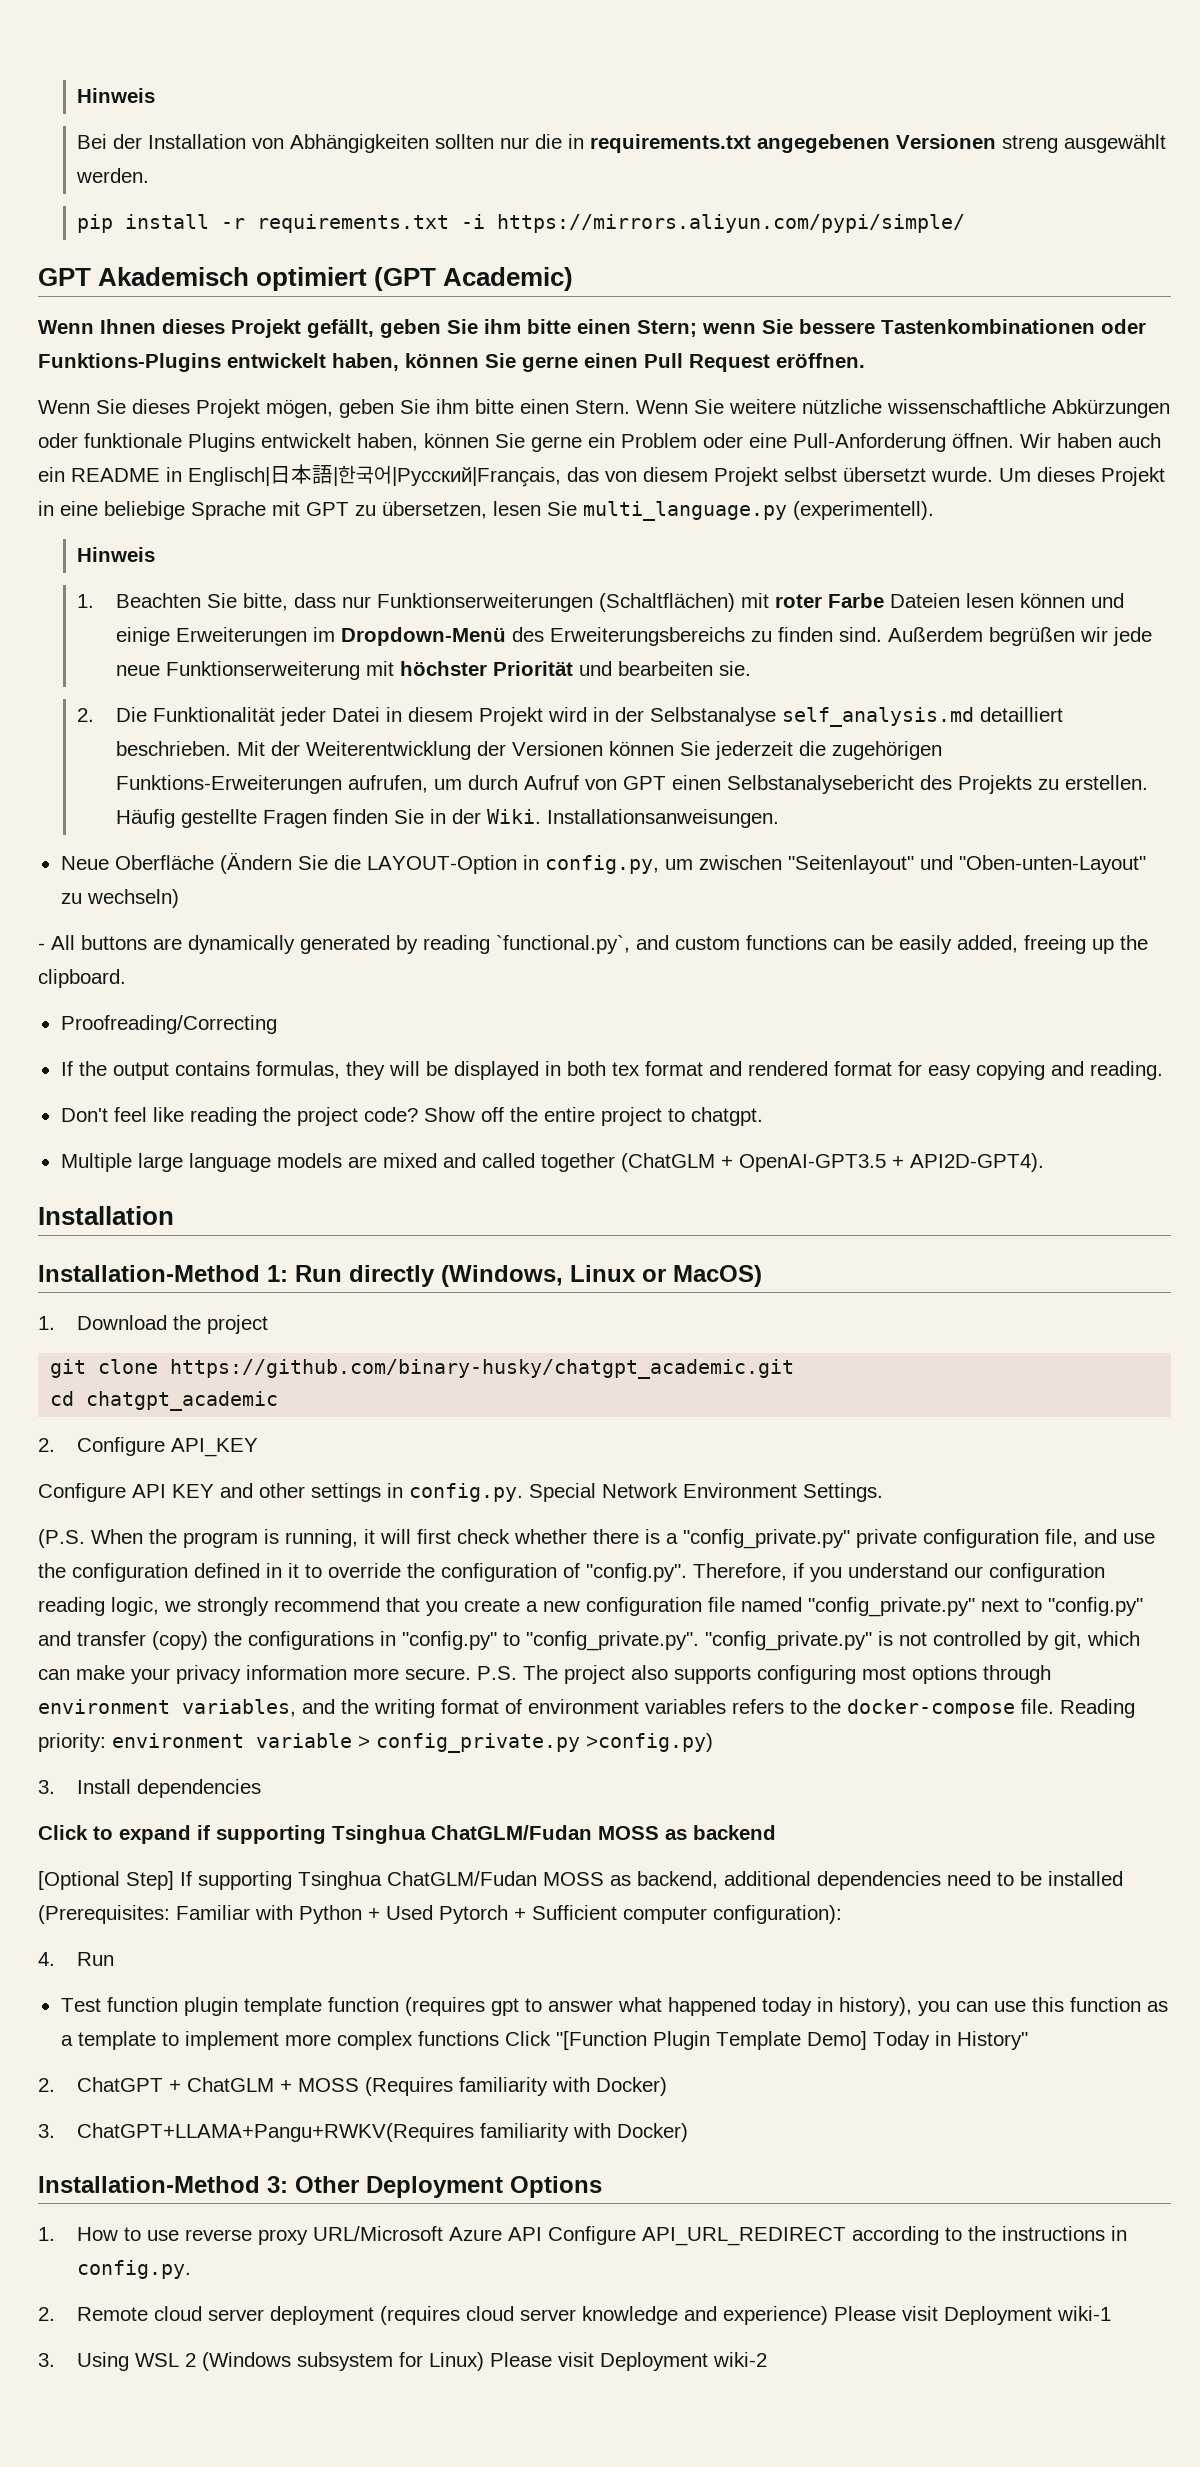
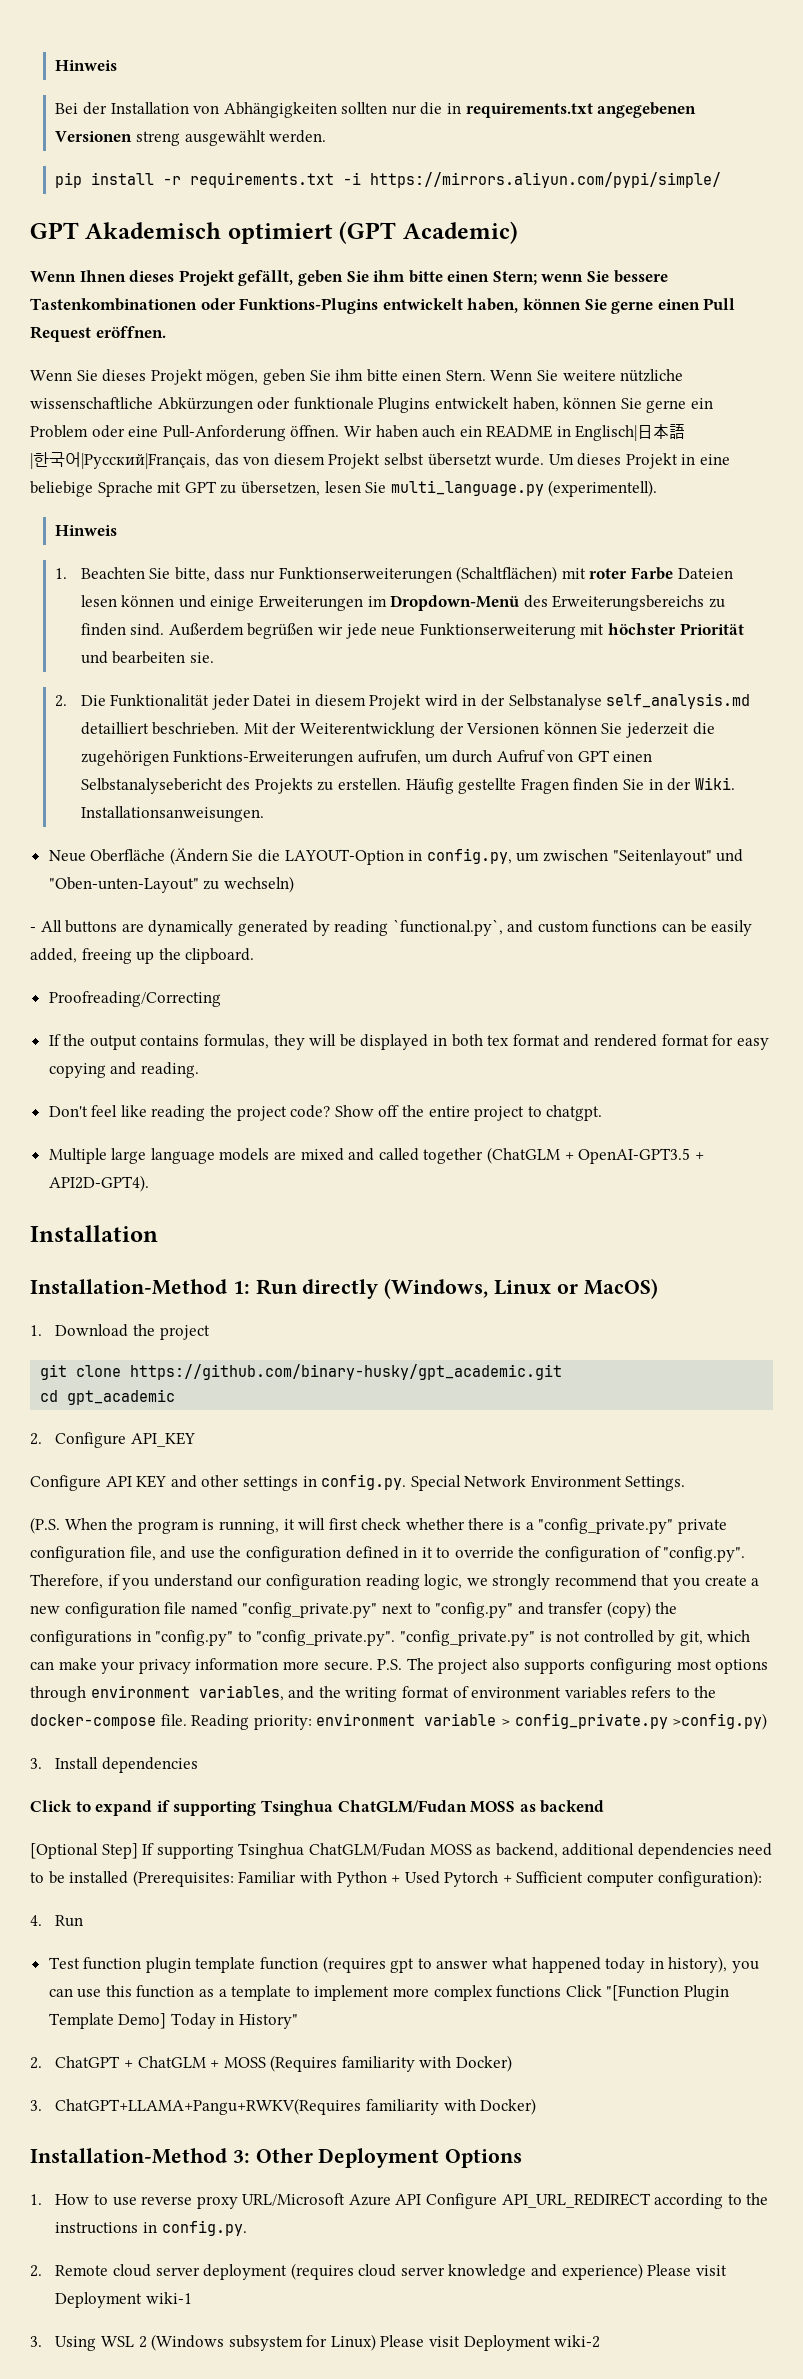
[170,1359,795,1379] https://github.com/binary-husky/chatgpt_academic.git -> [130,1364,563,1380] https://github.com/binary-husky/gpt_academic.git
[86,1391,279,1411] chatgpt_academic -> [67,1389,176,1405] gpt_academic

